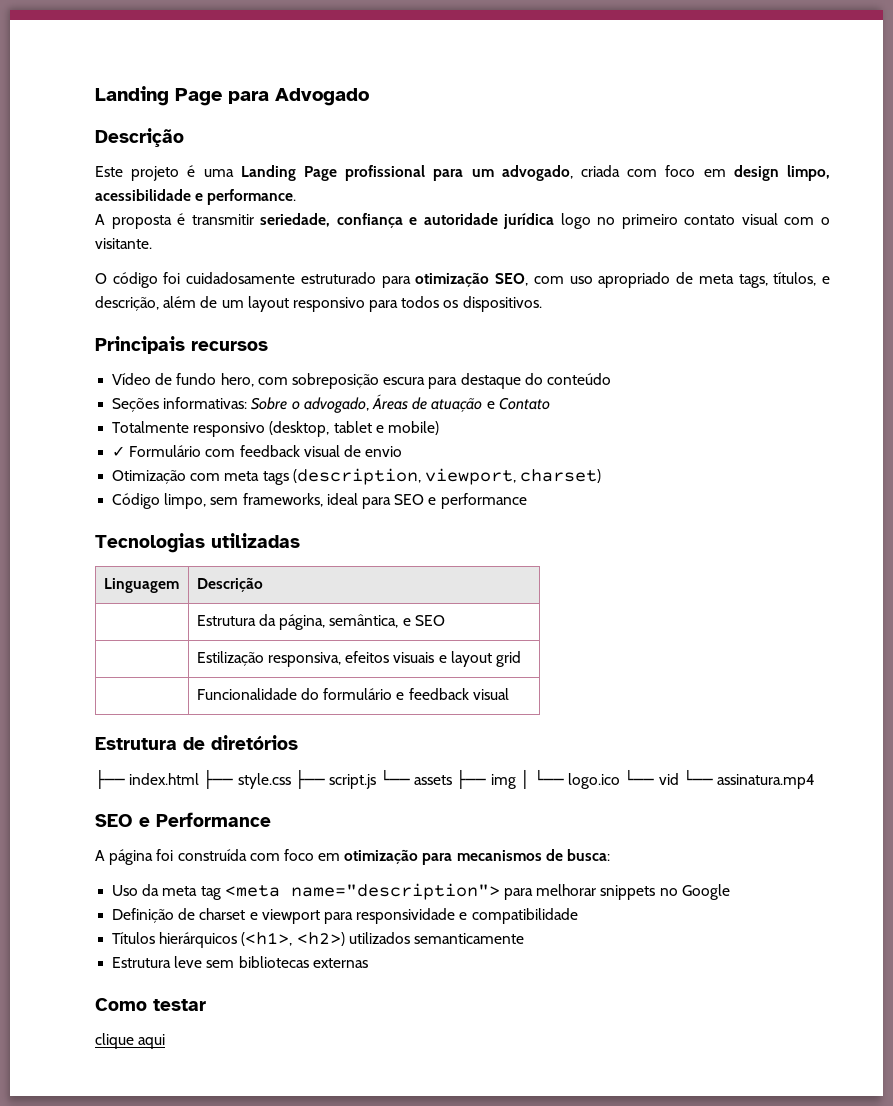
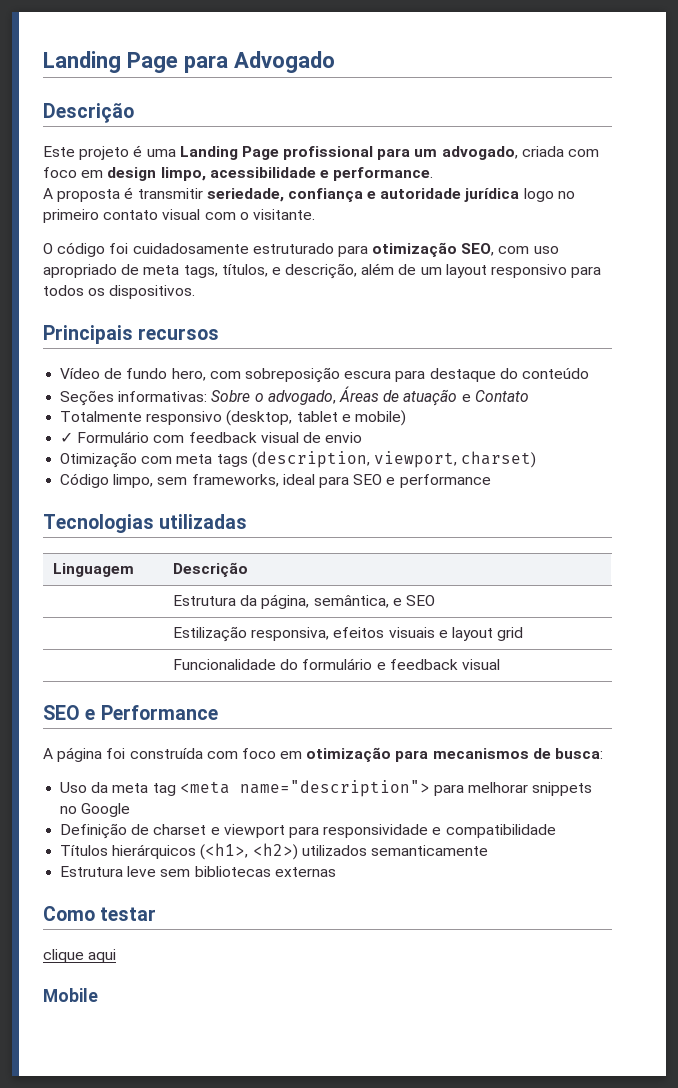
[95,735,298,750] [95,769,815,789] // Estrutura de diretórios // ├── index.html ├── style.css ├── script.js └── assets ├── img │ └── logo.ico └── vid └── assinatura.mp4 -> (500, 664) none
(166, 1041) none -> [43,988,98,1002] // Mobile

